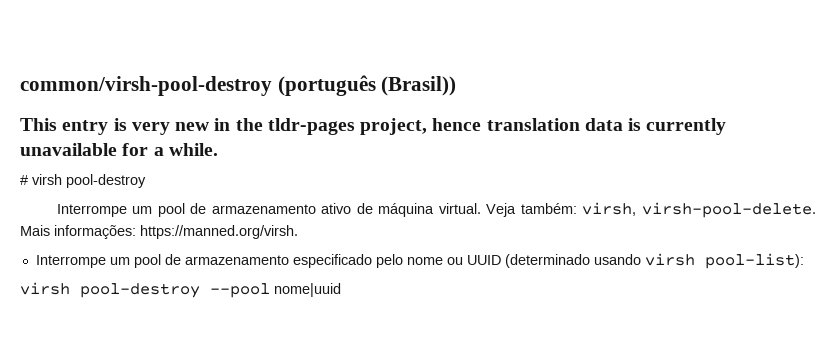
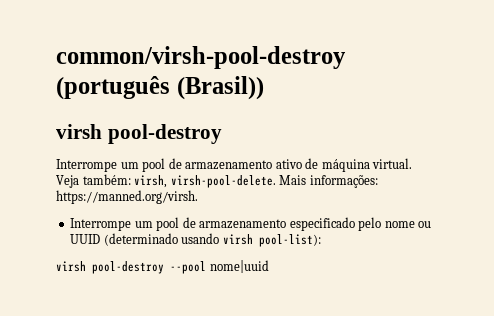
[20,118,727,135] [20,143,218,156] [20,175,28,185] This entry is very new in the tldr-pages project, hence translation data is currently unavailable for a while. // # -> (264, 88) none

